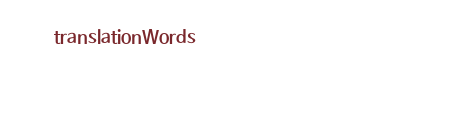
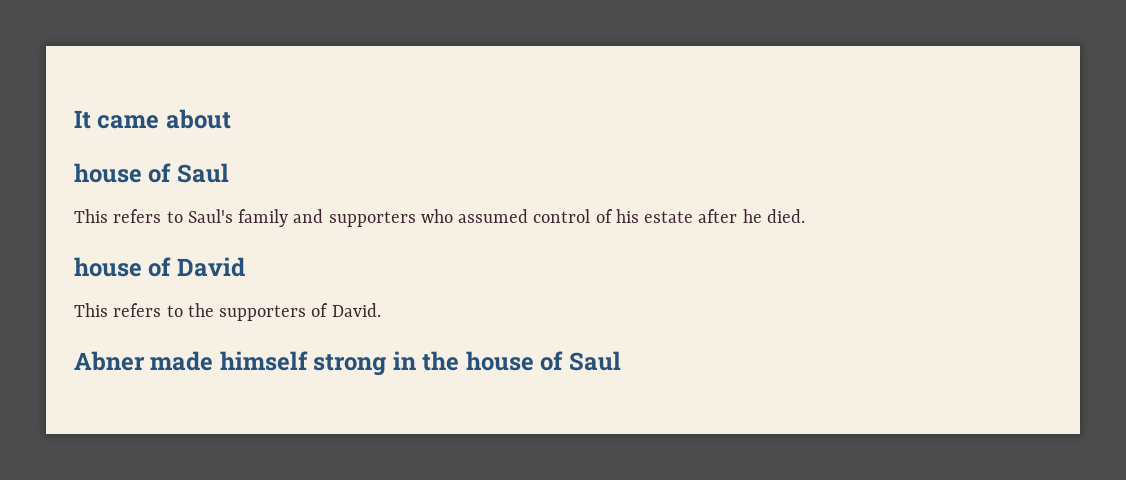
[54,29,196,44] translationWords -> [74,109,231,129] [74,163,229,183] [74,209,805,227] [74,257,245,277] [74,303,381,321] [74,351,621,376] It came about // house of Saul // This refers to Saul's family and supporters who assumed control of his estate after he died. // house of David // This refers to the supporters of David. // Abner made himself strong in the house of Saul

